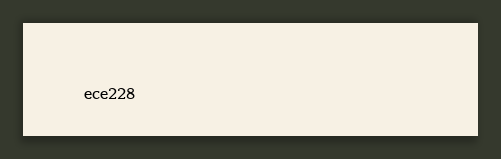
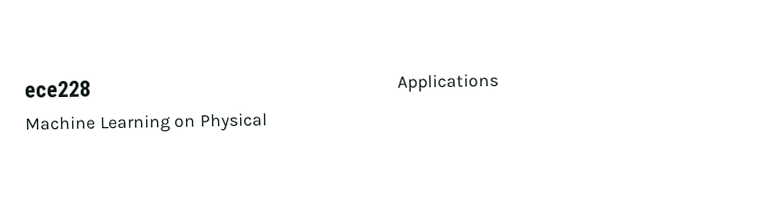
(135, 93) none -> [25,112,269,134] [397,72,499,93] // Machine Learning on Physical Applications

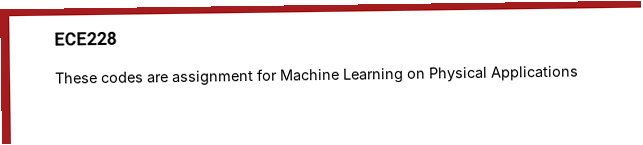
[24,80,91,98] ece228 // -> [54,31,117,46] [54,68,278,87] ECE228 // These codes are assignment for

